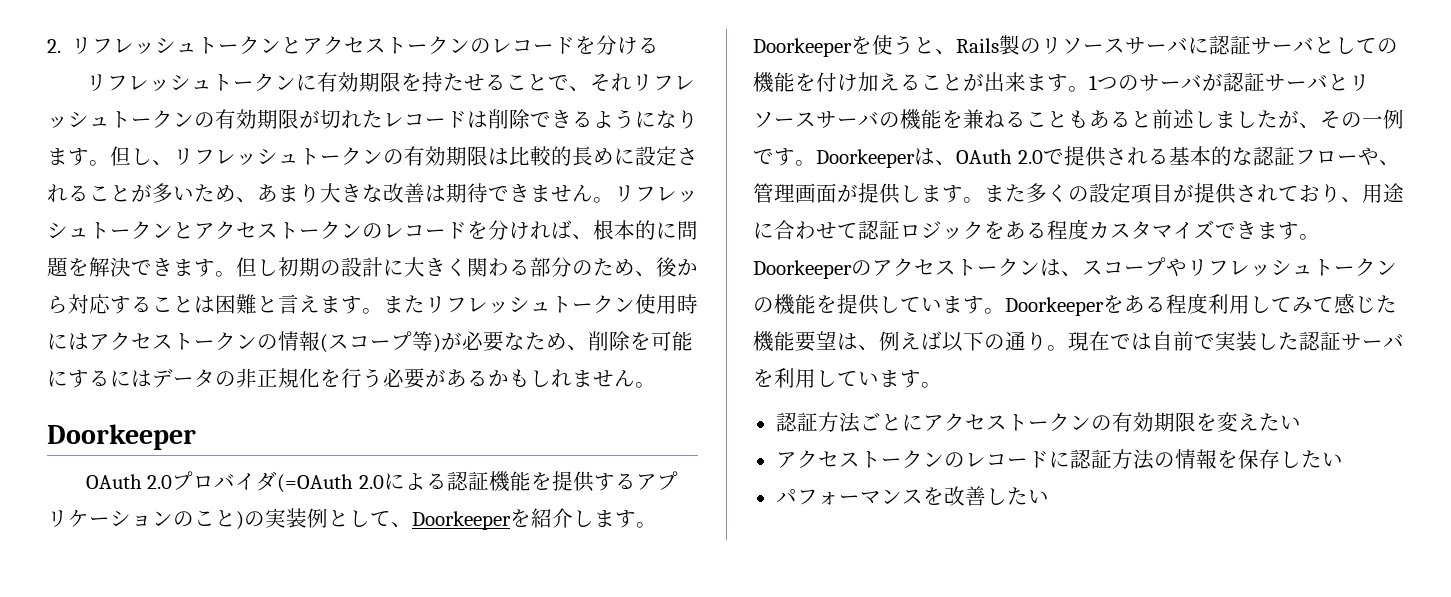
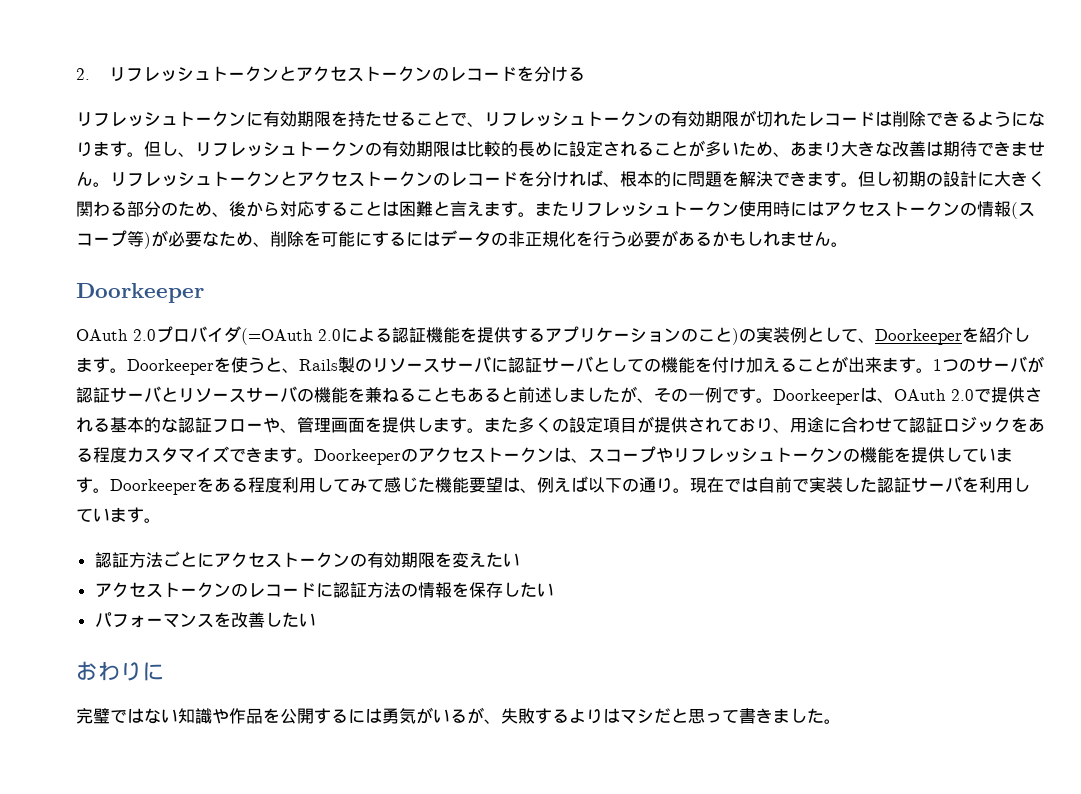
[589,73,632,92] それ -> (484, 124) none
[837,184,858,202] が -> [365,417,382,432] を
(1049, 496) none -> [76,661,164,681] [76,707,841,724] // おわりに // 完璧ではない知識や作品を公開するには勇気がいるが、失敗するよりはマシだと思って書きました。

